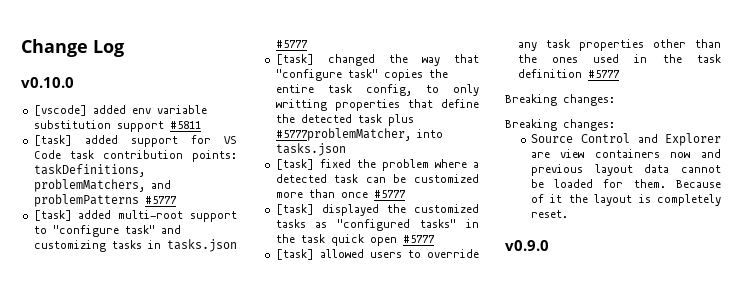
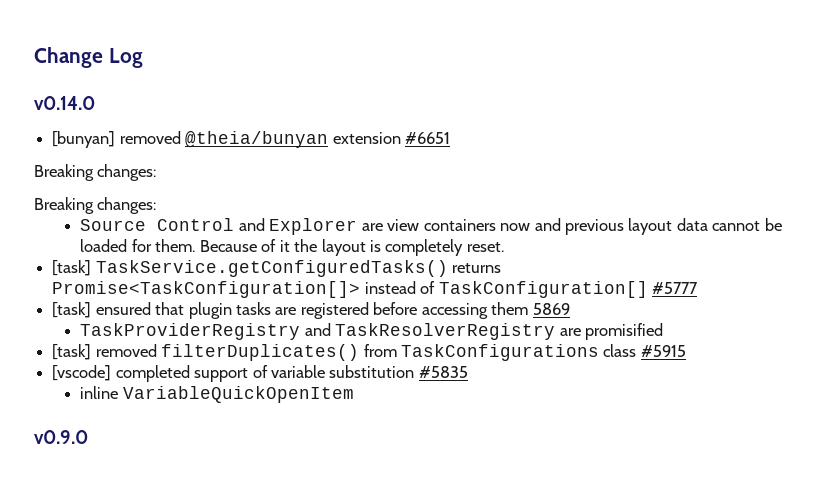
[21,77,74,88] [33,105,207,116] [33,120,201,132] [33,135,237,147] [33,150,237,162] [33,164,145,177] [33,179,171,192] [33,194,177,207] [33,210,237,222] [33,225,181,237] [33,239,237,252] [275,40,308,48] [275,54,479,66] [275,69,448,81] [275,84,479,96] [275,99,479,111] [275,114,414,126] [275,128,443,141] [275,143,346,156] [275,159,479,171] [275,174,479,183] [275,189,406,198] [275,204,479,216] [275,219,479,231] [275,234,435,246] [275,249,479,260] [517,39,721,51] [517,54,721,63] [517,69,620,78] v0.10.0 // [vscode] added env variable substitution support #5811 // [task] added support for VS Code task contribution points: taskDefinitions, problemMatchers, and problemPatterns #5777 // [task] added multi-root support to "configure task" and customizing tasks in tasks.json #5777 // [task] changed the way that "configure task" copies the entire task config, to only writting properties that define the detected task plus #5777problemMatcher, into tasks.json // [task] fixed the problem where a detected task can be customized more than once #5777 // [task] displayed the customized tasks as "configured tasks" in the task quick open #5777 // [task] allowed users to override any task properties other than the ones used in the task definition #5777 -> [34,96,95,110] [52,131,450,148] v0.14.0 // [bunyan] removed @theia/bunyan extension #6651
(568, 214) none -> [52,260,502,277] [52,281,698,298] [52,302,570,319] [80,323,664,340] [52,344,686,361] [52,365,468,382] [80,386,354,403] // [task] TaskService.getConfiguredTasks() returns Promise<TaskConfiguration[]> instead of TaskConfiguration[] #5777 // [task] ensured that plugin tasks are registered before accessing them 5869 // TaskProviderRegistry and TaskResolverRegistry are promisified // [task] removed filterDuplicates() from TaskConfigurations class #5915 // [vscode] completed support of variable substitution #5835 // inline VariableQuickOpenItem

